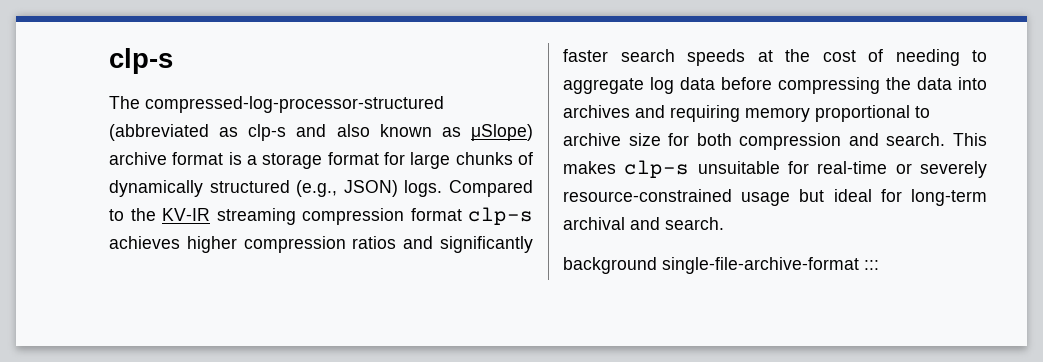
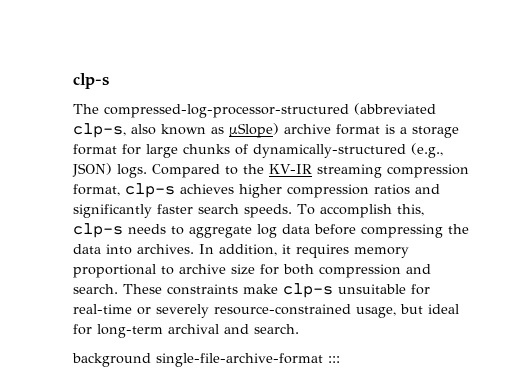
[219,124,327,141] as clp-s and -> [73,123,126,138] clp-s,
[109,180,290,197] dynamically structured -> [253,144,406,158] dynamically-structured
[410,208,462,221] format -> [73,184,120,196] format,
[687,49,960,66] speeds at the cost of needing -> [244,204,424,218] [73,223,166,238] speeds. To accomplish this, clp-s needs
[563,105,740,122] archives and requiring -> [137,244,349,258] archives. In addition, it requires
[953,133,987,146] [563,161,616,174] This makes -> [123,284,278,295] These constraints make
[741,192,791,206] usage -> [356,307,396,318] usage,

